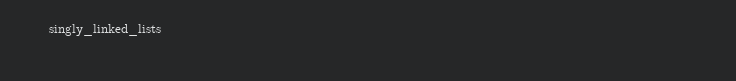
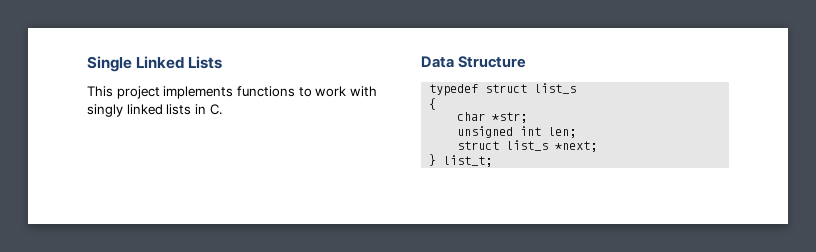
[49,24,161,36] singly_linked_lists -> [87,56,223,72] [87,86,377,99] [87,104,222,117] [421,56,527,68] [429,83,577,96] [429,98,437,110] [457,112,528,123] [457,126,577,138] [457,140,598,152] [429,154,493,167] Single Linked Lists // This project implements functions to work with singly linked lists in C. // Data Structure // typedef struct list_s // { // char *str; // unsigned int len; // struct list_s *next; // } list_t;

